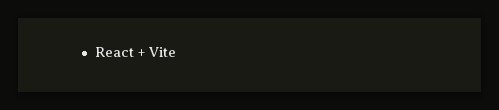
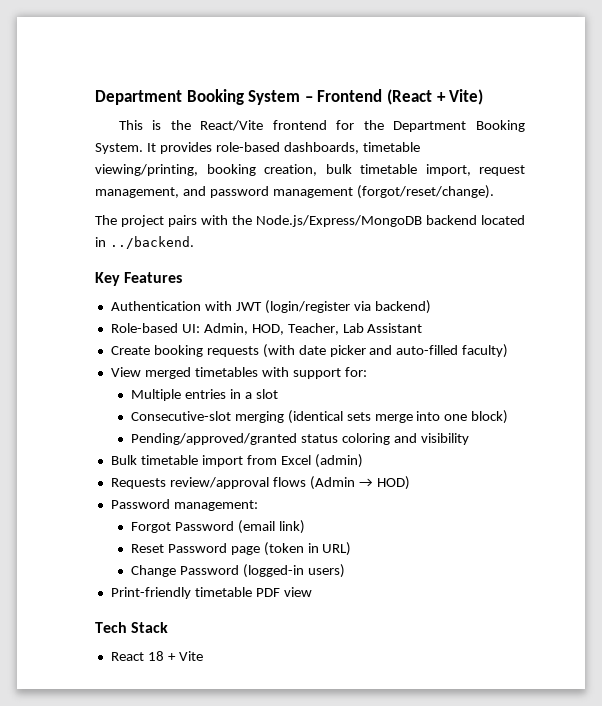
[94,47,134,57] React -> [95,89,484,105] [118,120,525,132] [95,142,420,154] [95,164,525,176] [95,185,494,199] [95,215,525,227] [95,236,194,249] [95,272,183,286] [110,300,431,314] [110,323,423,335] [110,344,509,358] [110,367,367,379] [130,389,278,401] [130,410,509,424] [130,433,469,445] [110,454,363,468] [110,476,410,490] [110,499,258,511] [130,520,305,534] [130,542,352,556] [130,564,345,578] [110,587,312,599] [95,622,169,633] [110,651,164,661] Department Booking System – Frontend (React + Vite) // This is the React/Vite frontend for the Department Booking System. It provides role-based dashboards, timetable viewing/printing, booking creation, bulk timetable import, request management, and password management (forgot/reset/change). // The project pairs with the Node.js/Express/MongoDB backend located in ../backend. // Key Features // Authentication with JWT (login/register via backend) // Role-based UI: Admin, HOD, Teacher, Lab Assistant // Create booking requests (with date picker and auto-filled faculty) // View merged timetables with support for: // Multiple entries in a slot // Consecutive-slot merging (identical sets merge into one block) // Pending/approved/granted status coloring and visibility // Bulk timetable import from Excel (admin) // Requests review/approval flows (Admin → HOD) // Password management: // Forgot Password (email link) // Reset Password page (token in URL) // Change Password (logged-in users) // Print-friendly timetable PDF view // Tech Stack // React 18

